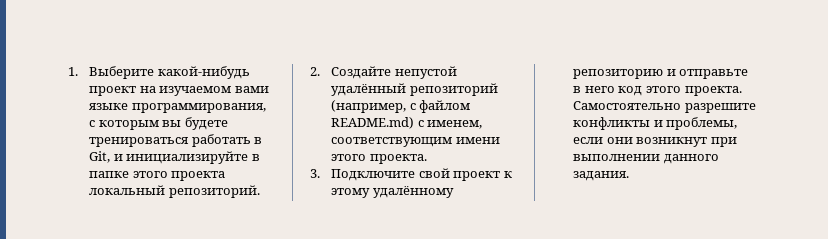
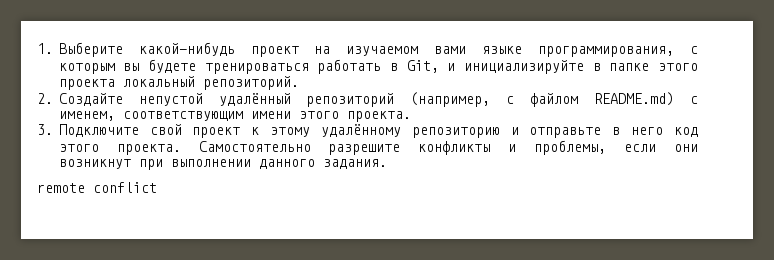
(630, 176) none -> [37,182,157,193] // remote conflict

